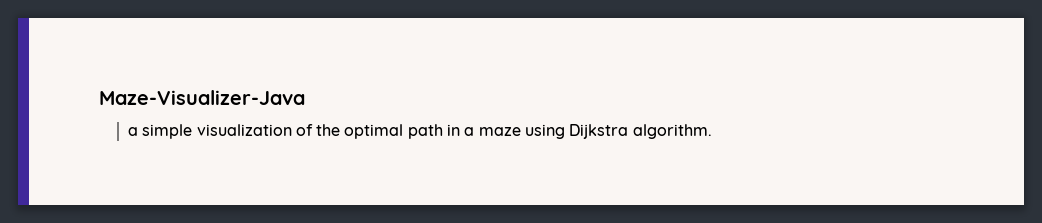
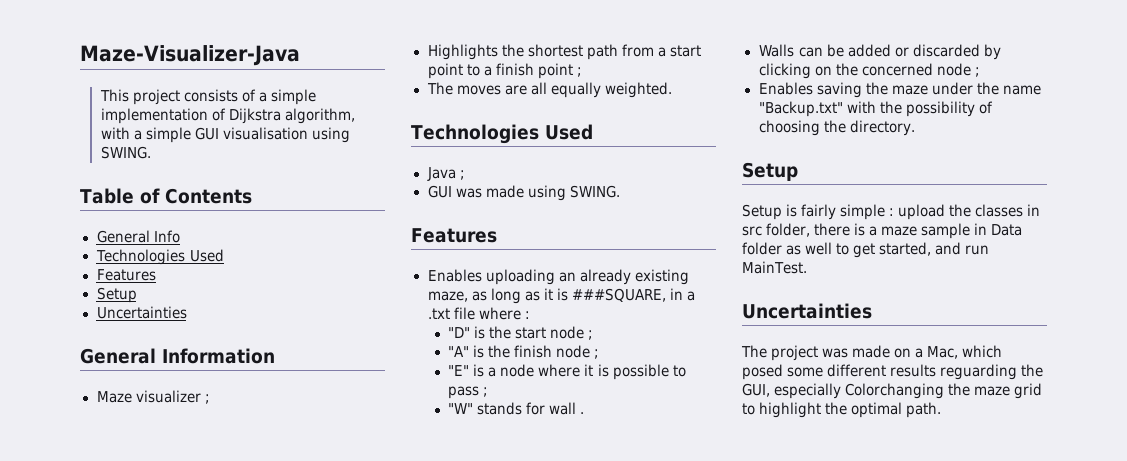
[127,124,712,139] a simple visualization of the optimal path in a maze using Dijkstra algorithm. -> [99,89,316,105] [100,108,355,124] [100,127,350,143] [100,146,151,159] [80,188,252,204] [96,230,180,243] [95,249,224,265] [96,269,156,281] [96,287,137,303] [96,306,187,319] [80,348,275,364] [96,390,210,404] [427,44,701,60] [427,63,582,79] [426,82,672,98] [411,124,593,144] [426,167,465,181] [427,185,620,201] [411,228,497,243] [427,269,689,285] [427,288,695,304] [427,307,530,320] [448,326,594,340] [448,345,600,359] [448,364,686,380] [448,386,489,399] [448,402,585,415] [758,44,1001,60] [758,63,980,79] [758,82,1041,98] [758,101,993,117] [758,120,915,136] [742,162,798,181] [742,204,1041,220] [742,223,1023,239] [742,242,990,258] [742,261,807,274] [742,303,872,319] [741,345,1003,361] [742,364,1044,380] [742,383,1043,399] [742,402,942,418] This project consists of a simple implementation of Dijkstra algorithm, with a simple GUI visualisation using SWING. // Table of Contents // General Info // Technologies Used // Features // Setup // Uncertainties // General Information // Maze visualizer ; // Highlights the shortest path from a start point to a finish point ; // The moves are all equally weighted. // Technologies Used // Java ; // GUI was made using SWING. // Features // Enables uploading an already existing maze, as long as it is ###SQUARE, in a .txt file where : // "D" is the start node ; // "A" is the finish node ; // "E" is a node where it is possible to pass ; // "W" stands for wall . // Walls can be added or discarded by clicking on the concerned node ; // Enables saving the maze under the name "Backup.txt" with the possibility of choosing the directory. // Setup // Setup is fairly simple : upload the classes in src folder, there is a maze sample in Data folder as well to get started, and run MainTest. // Uncertainties // The project was made on a Mac, which posed some different results reguarding the GUI, especially Colorchanging the maze grid to highlight the optimal path.

